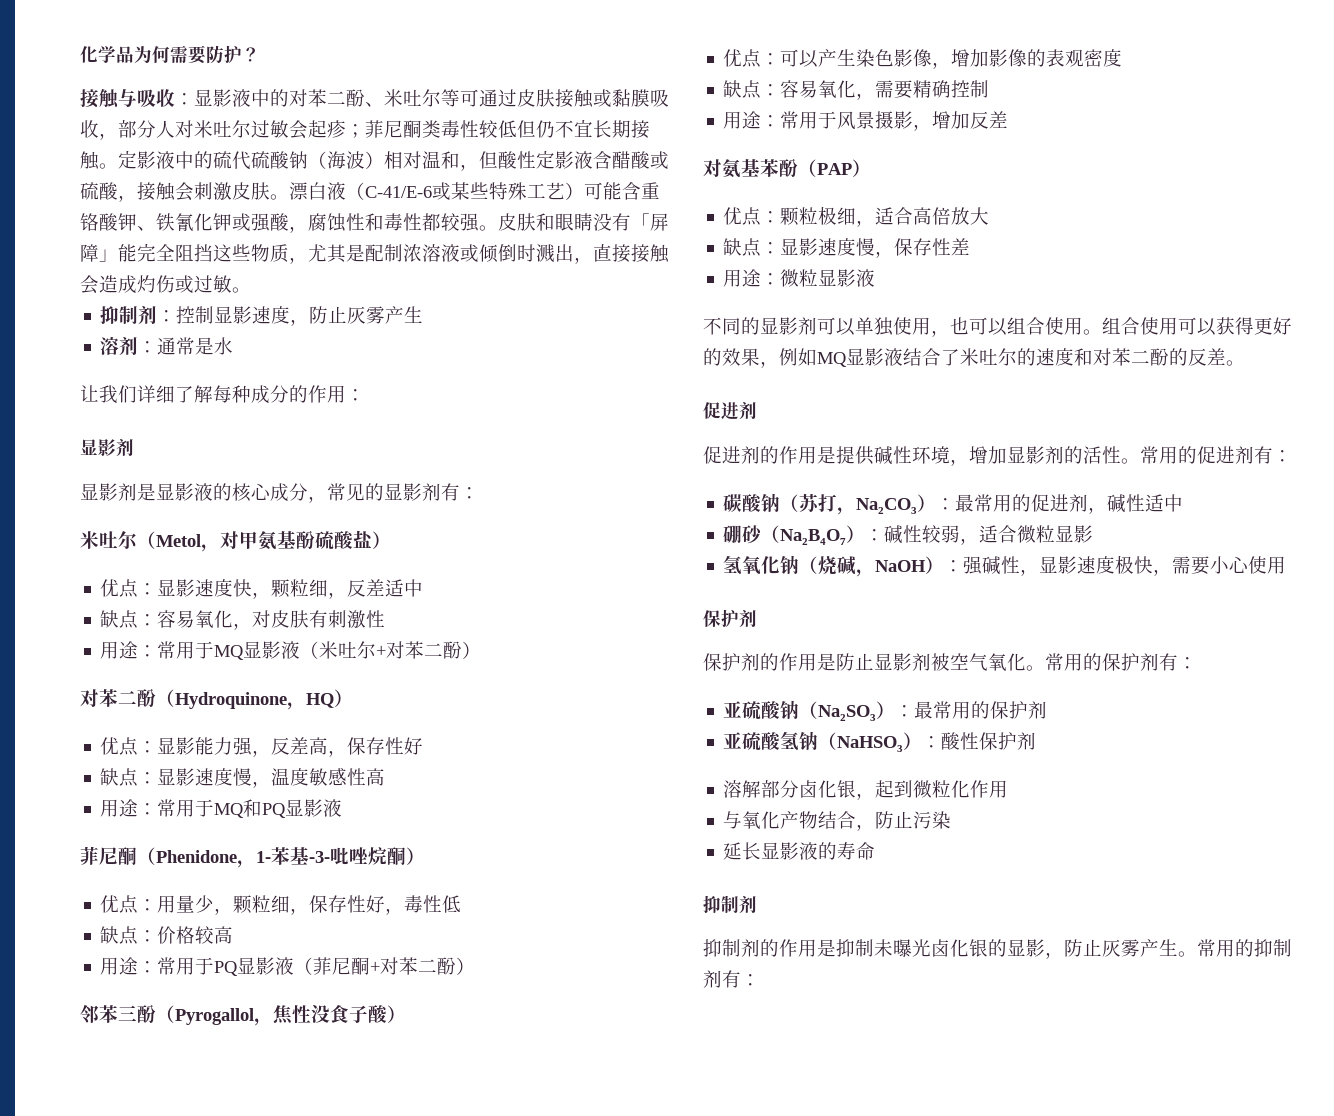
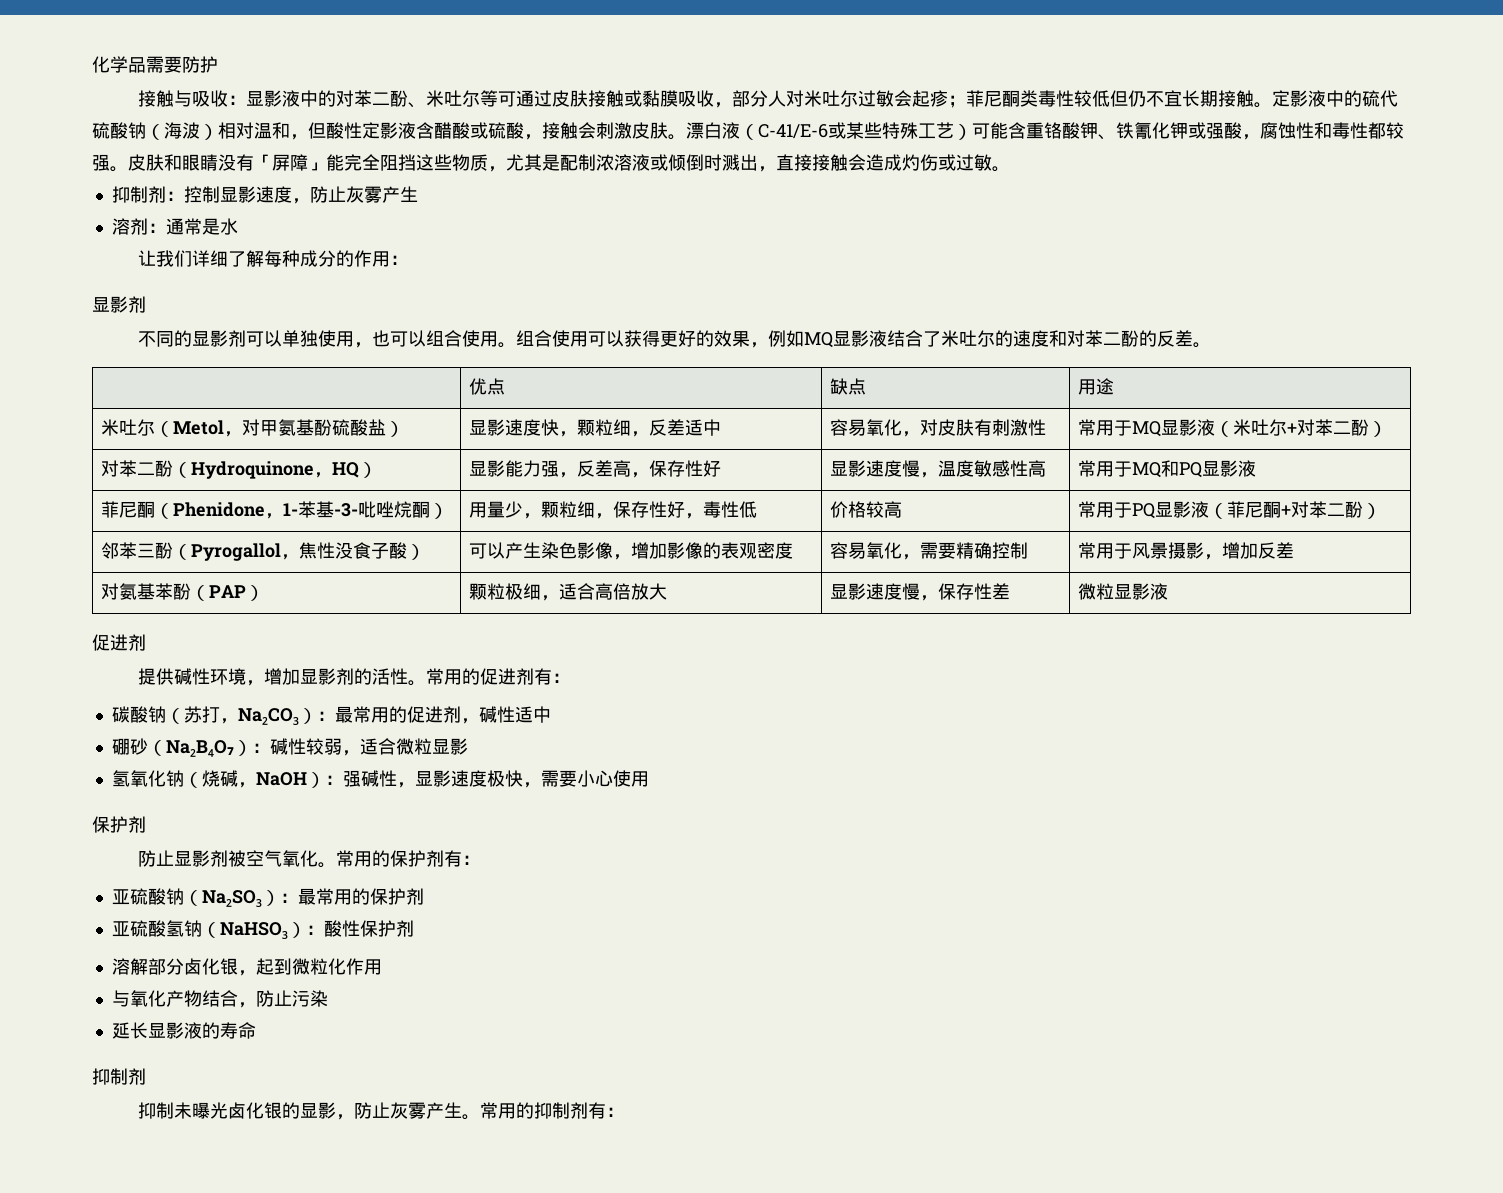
[134,46,170,63] 为何 -> (146, 65) none
[242,47,260,62] ？ -> (218, 64) none
[80,483,479,503] [80,530,391,552] [100,579,424,599] [100,610,386,630] [100,641,482,660] [80,689,353,710] [100,737,424,757] [100,768,386,788] [100,799,343,818] [80,846,425,868] [100,895,462,915] [100,926,234,945] [100,957,476,976] [80,1004,406,1026] [723,49,1123,69] [723,80,990,100] [723,111,1009,131] [703,159,871,178] [723,206,990,227] [723,238,971,258] [723,269,876,287] // 显影剂是显影液的核心成分，常见的显影剂有： // 米吐尔（Metol，对甲氨基酚硫酸盐） // 优点：显影速度快，颗粒细，反差适中 // 缺点：容易氧化，对皮肤有刺激性 // 用途：常用于MQ显影液（米吐尔+对苯二酚） // 对苯二酚（Hydroquinone，HQ） // 优点：显影能力强，反差高，保存性好 // 缺点：显影速度慢，温度敏感性高 // 用途：常用于MQ和PQ显影液 // 菲尼酮（Phenidone，1-苯基-3-吡唑烷酮） // 优点：用量少，颗粒细，保存性好，毒性低 // 缺点：价格较高 // 用途：常用于PQ显影液（菲尼酮+对苯二酚） // 邻苯三酚（Pyrogallol，焦性没食子酸） // 优点：可以产生染色影像，增加影像的表观密度 // 缺点：容易氧化，需要精确控制 // 用途：常用于风景摄影，增加反差 // 对氨基苯酚（PAP） // 优点：颗粒极细，适合高倍放大 // 缺点：显影速度慢，保存性差 // 用途：微粒显影液 -> (146, 304) none
[703,402,757,420] [703,446,836,464] // 促进剂 // 促进剂的作用是 -> [468,378,505,395] [829,378,866,395] [1077,378,1114,395] [100,419,404,437] [468,419,721,437] [829,419,1046,437] [1077,419,1387,437] [100,460,377,479] [468,460,721,478] [829,460,1046,478] [1077,460,1256,478] [100,501,448,519] [468,501,757,519] [829,501,902,518] [1077,501,1381,519] [100,542,425,561] [468,542,793,560] [829,542,1028,560] [1077,542,1294,560] [100,583,264,601] [468,583,667,601] [829,583,1010,601] [1077,583,1168,600] [92,634,146,651] // | 优点 | 缺点 | 用途 // 米吐尔（Metol，对甲氨基酚硫酸盐） | 显影速度快，颗粒细，反差适中 | 容易氧化，对皮肤有刺激性 | 常用于MQ显影液（米吐尔+对苯二酚） // 对苯二酚（Hydroquinone，HQ） | 显影能力强，反差高，保存性好 | 显影速度慢，温度敏感性高 | 常用于MQ和PQ显影液 // 菲尼酮（Phenidone，1-苯基-3-吡唑烷酮） | 用量少，颗粒细，保存性好，毒性低 | 价格较高 | 常用于PQ显影液（菲尼酮+对苯二酚） // 邻苯三酚（Pyrogallol，焦性没食子酸） | 可以产生染色影像，增加影像的表观密度 | 容易氧化，需要精确控制 | 常用于风景摄影，增加反差 // 对氨基苯酚（PAP） | 颗粒极细，适合高倍放大 | 显影速度慢，保存性差 | 微粒显影液 // 促进剂 //
[703,653,836,671] 保护剂的作用是 -> (146, 824) none
[741,939,874,957] 剂的作用是抑制 -> (175, 1110) none

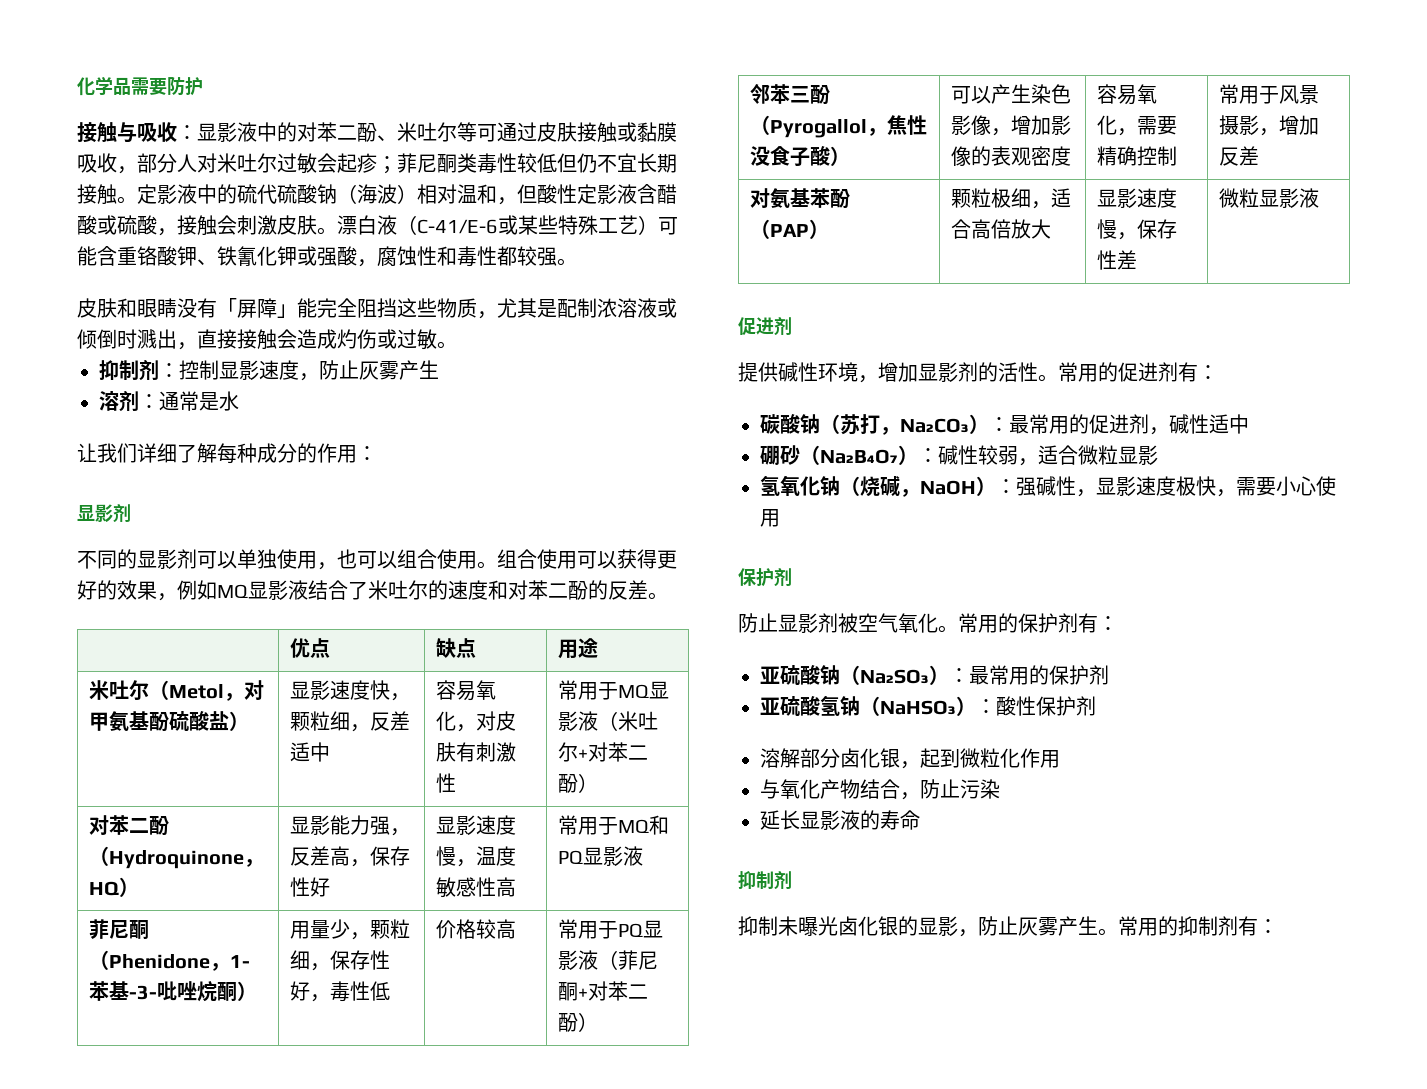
(128, 169) none -> (577, 262) //

